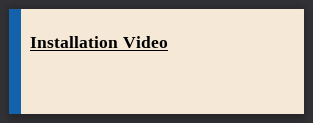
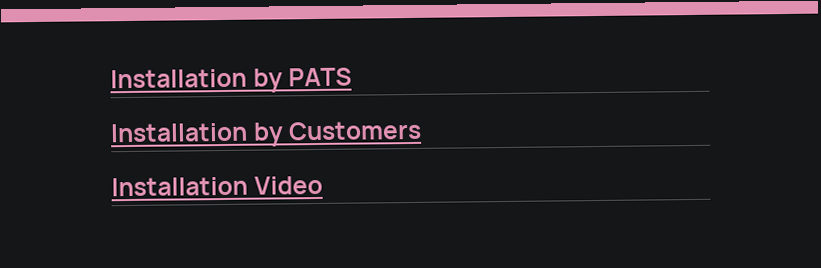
[30,36,118,48] Installation -> [110,67,353,93] [110,120,423,147] [111,176,248,197] Installation by PATS // Installation by Customers // Installation

